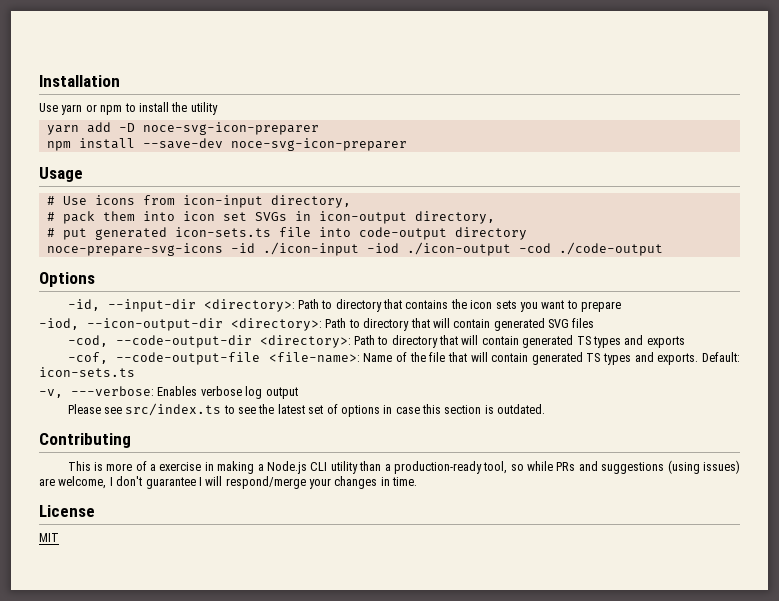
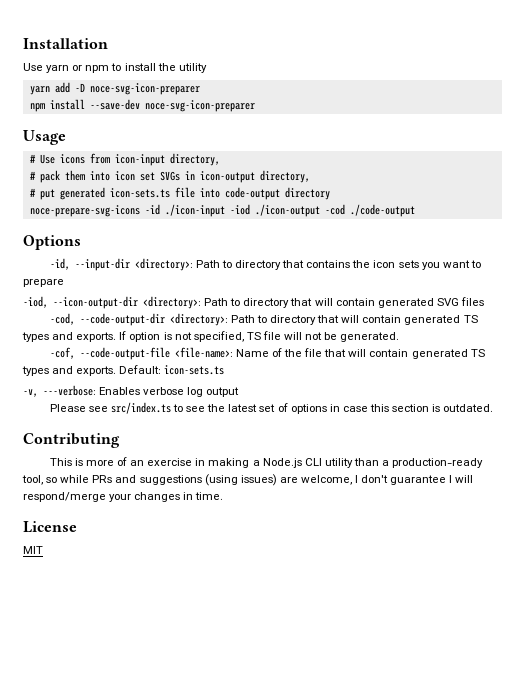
[646,336,685,348] exports -> [76,331,400,342] exports. If option is not specified, TS file will not be generated.
[150,464,157,471] a -> [130,460,145,466] an

